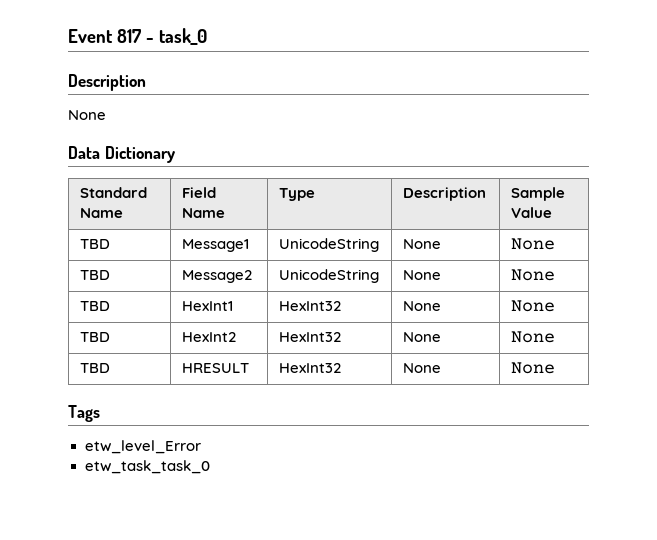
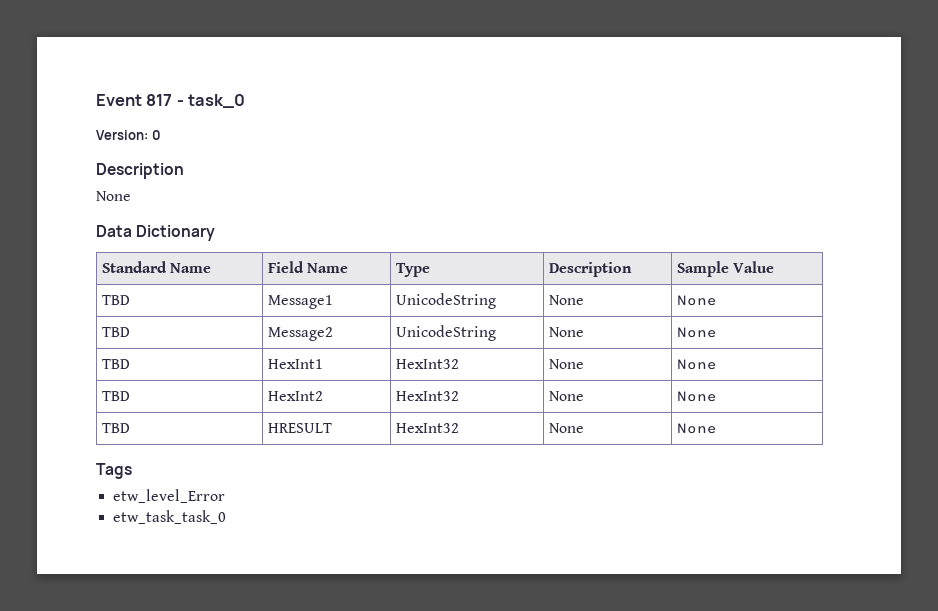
(207, 36) none -> [96,130,161,140] // Version: 0

